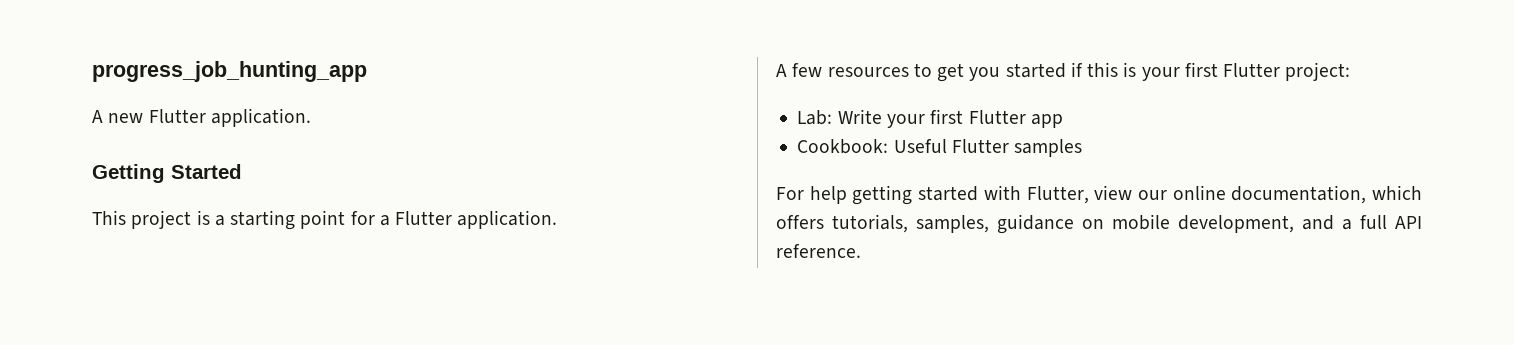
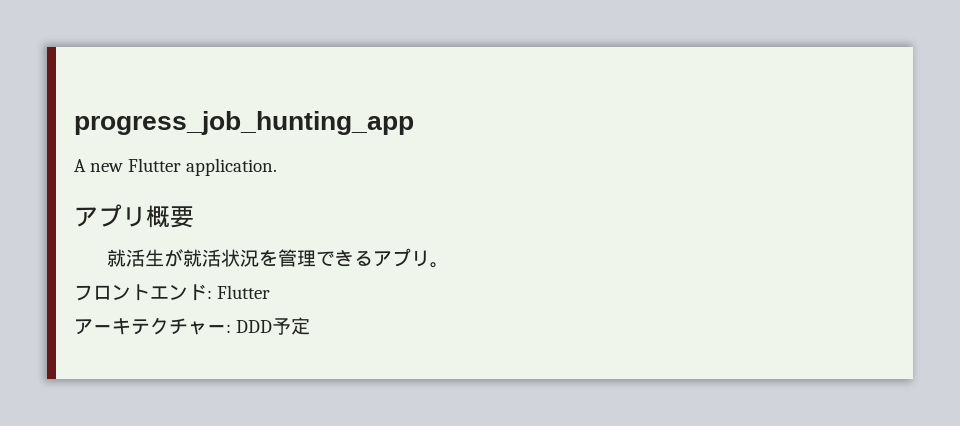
[92,164,242,183] [92,210,558,230] [776,62,1351,82] [797,109,1063,128] [797,139,1083,157] [776,185,1422,205] [776,214,1422,234] [776,244,861,258] Getting Started // This project is a starting point for a Flutter application. // A few resources to get you started if this is your first Flutter project: // Lab: Write your first Flutter app // Cookbook: Useful Flutter samples // For help getting started with Flutter, view our online documentation, which offers tutorials, samples, guidance on mobile development, and a full API reference. -> [74,204,194,228] [107,248,450,268] [74,284,271,301] [74,317,311,335] アプリ概要 // 就活生が就活状況を管理できるアプリ。 // フロントエンド: Flutter // アーキテクチャー: DDD予定

